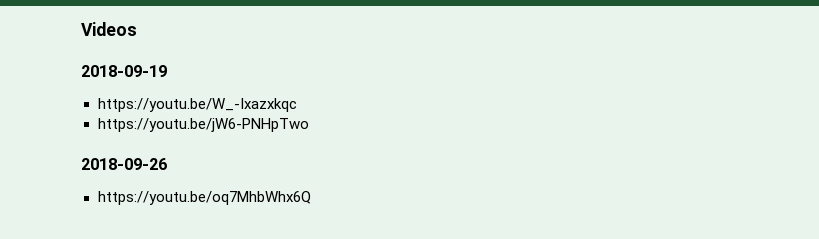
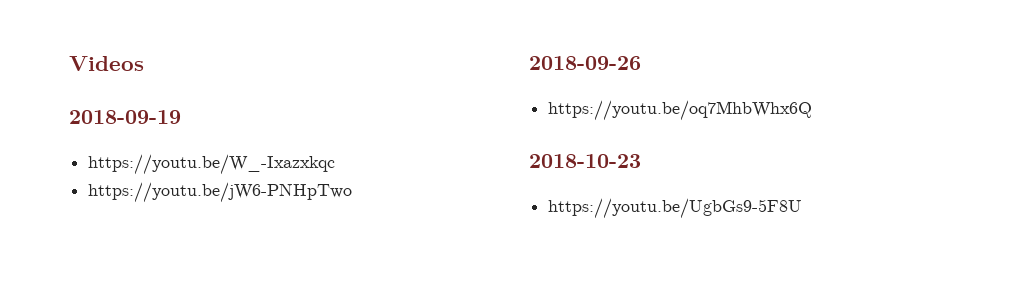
(311, 198) none -> [529,154,641,168] [548,198,803,219] // 2018-10-23 // https://youtu.be/UgbGs9-5F8U

